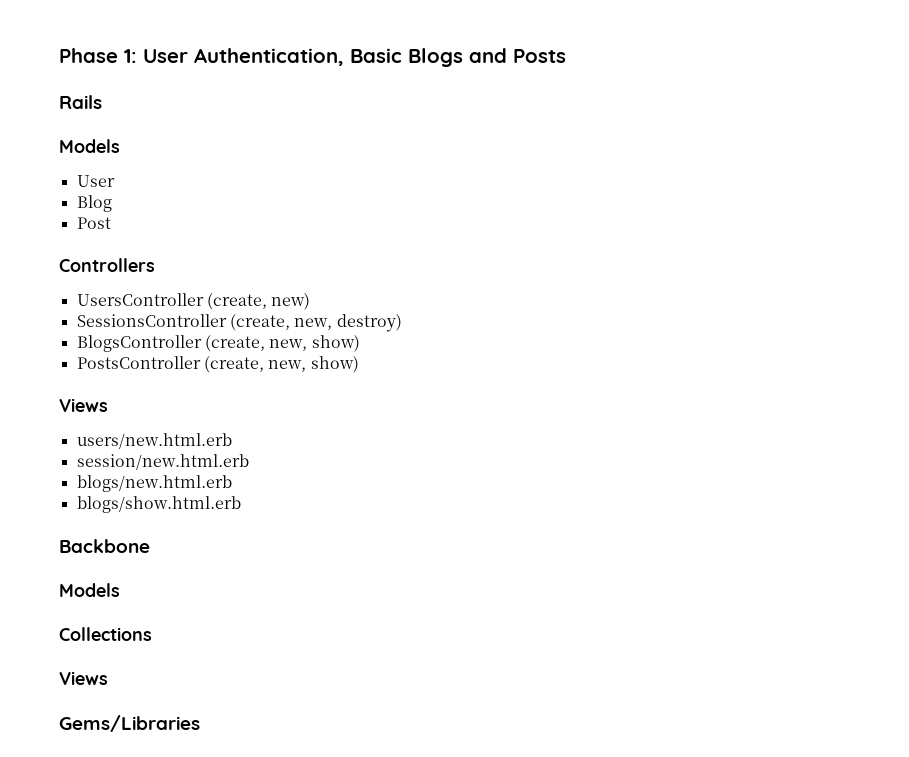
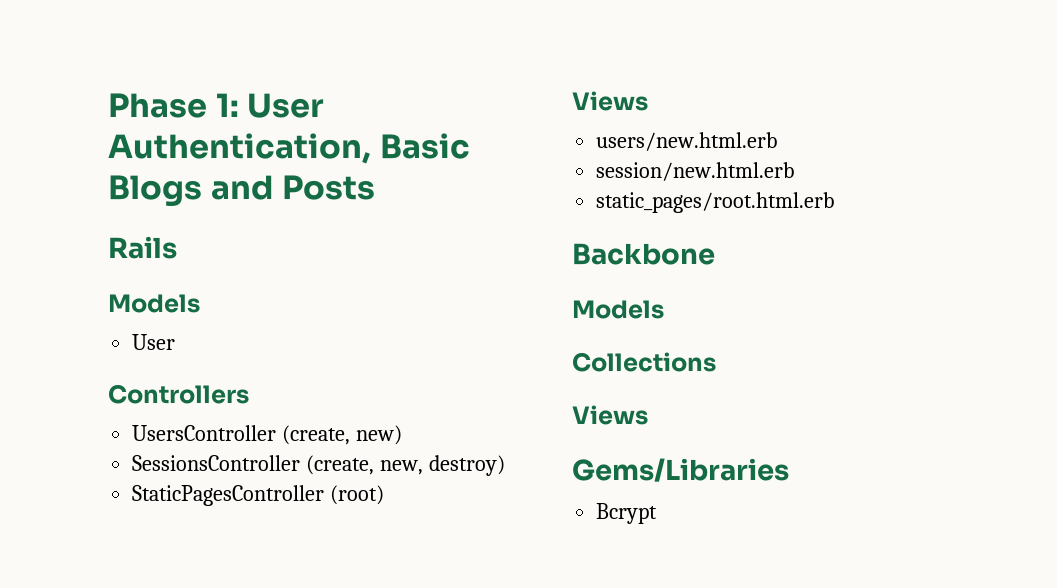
[76,195,112,212] [76,217,111,229] // Blog // Post -> (176, 342) none
[76,335,360,352] [76,356,359,373] BlogsController (create, new, show) // PostsController (create, new, show) -> [132,485,385,506] StaticPagesController (root)
[76,475,232,492] [76,496,241,513] blogs/new.html.erb // blogs/show.html.erb -> [596,192,835,213] static_pages/root.html.erb
(200, 723) none -> [596,503,658,524] // Bcrypt

